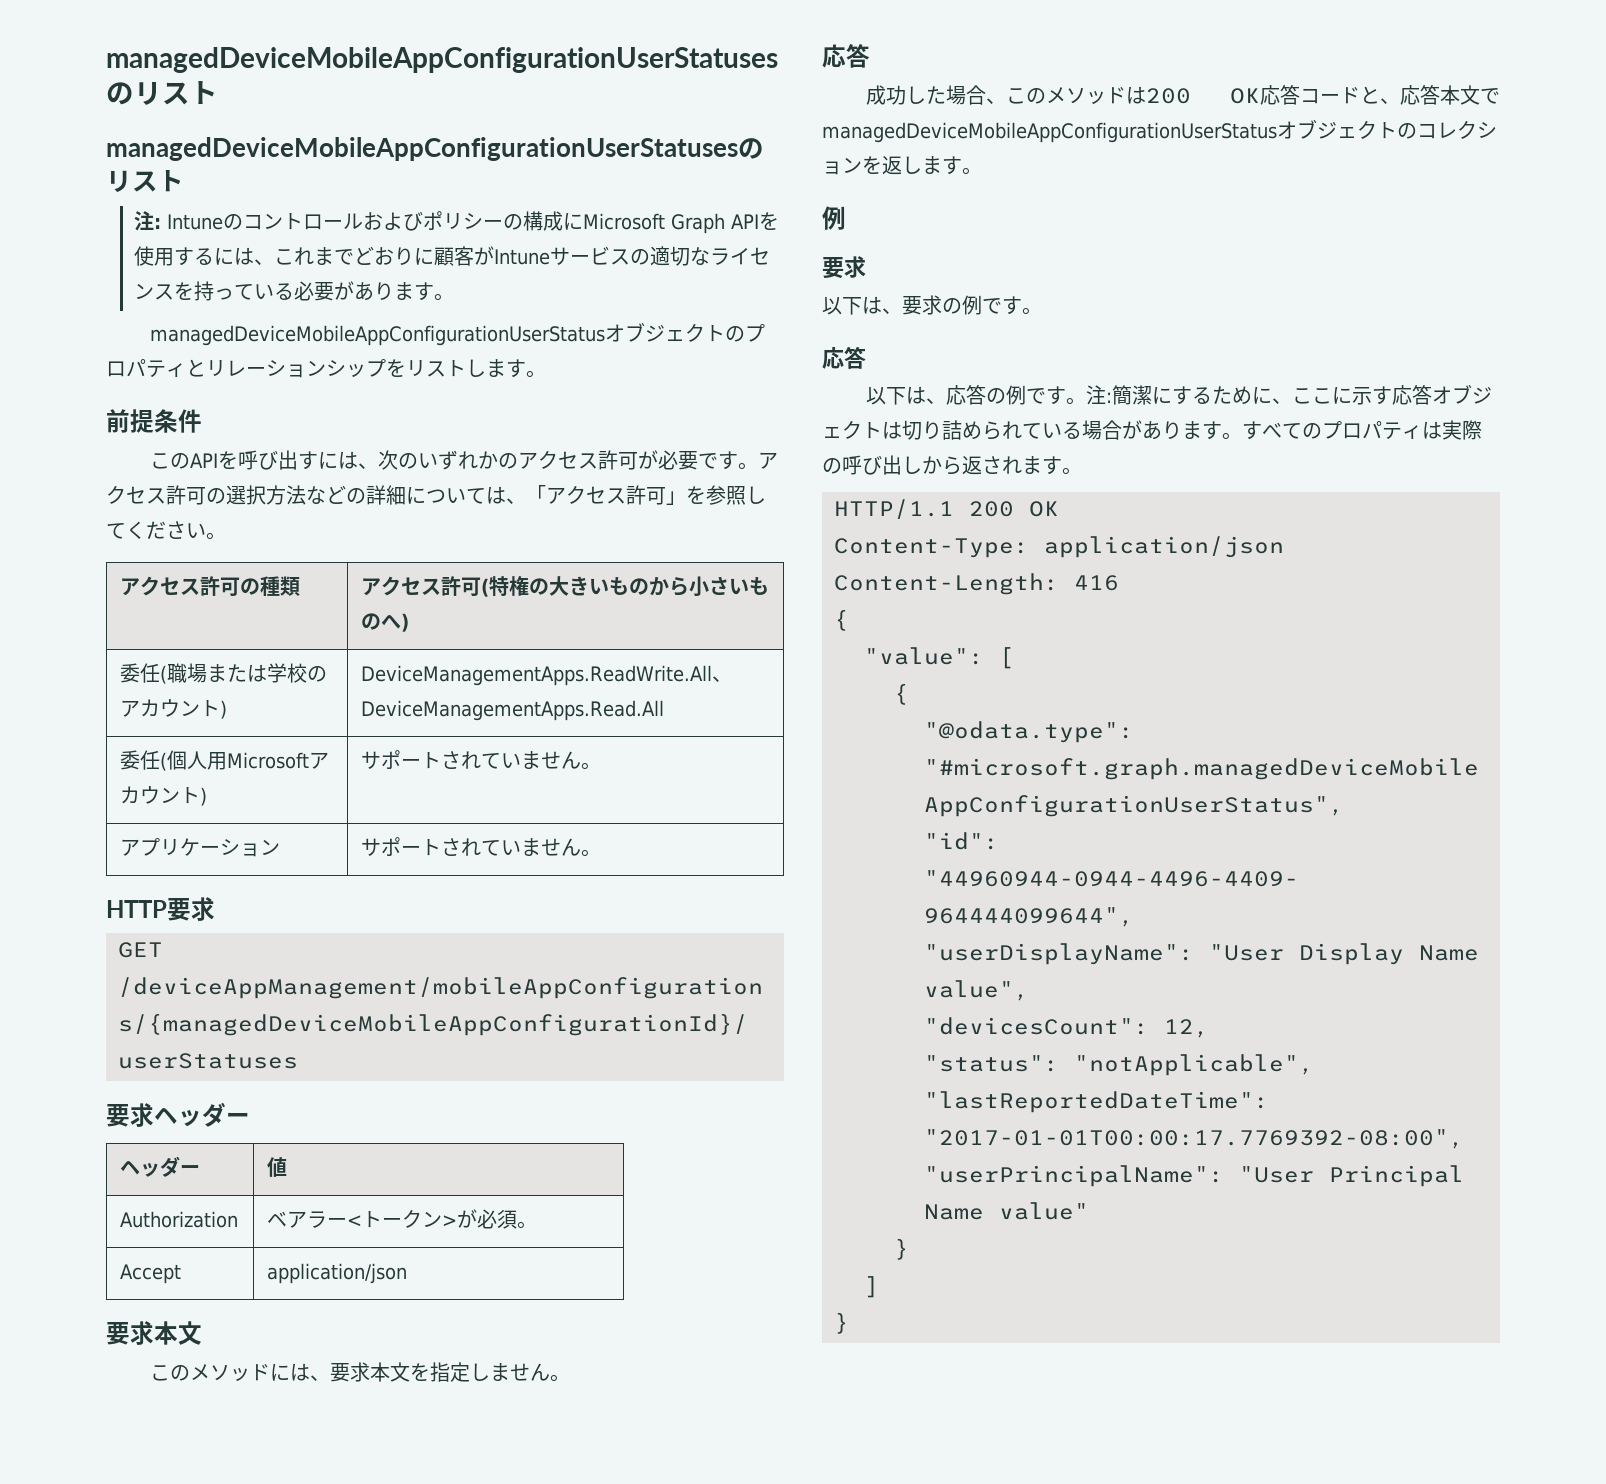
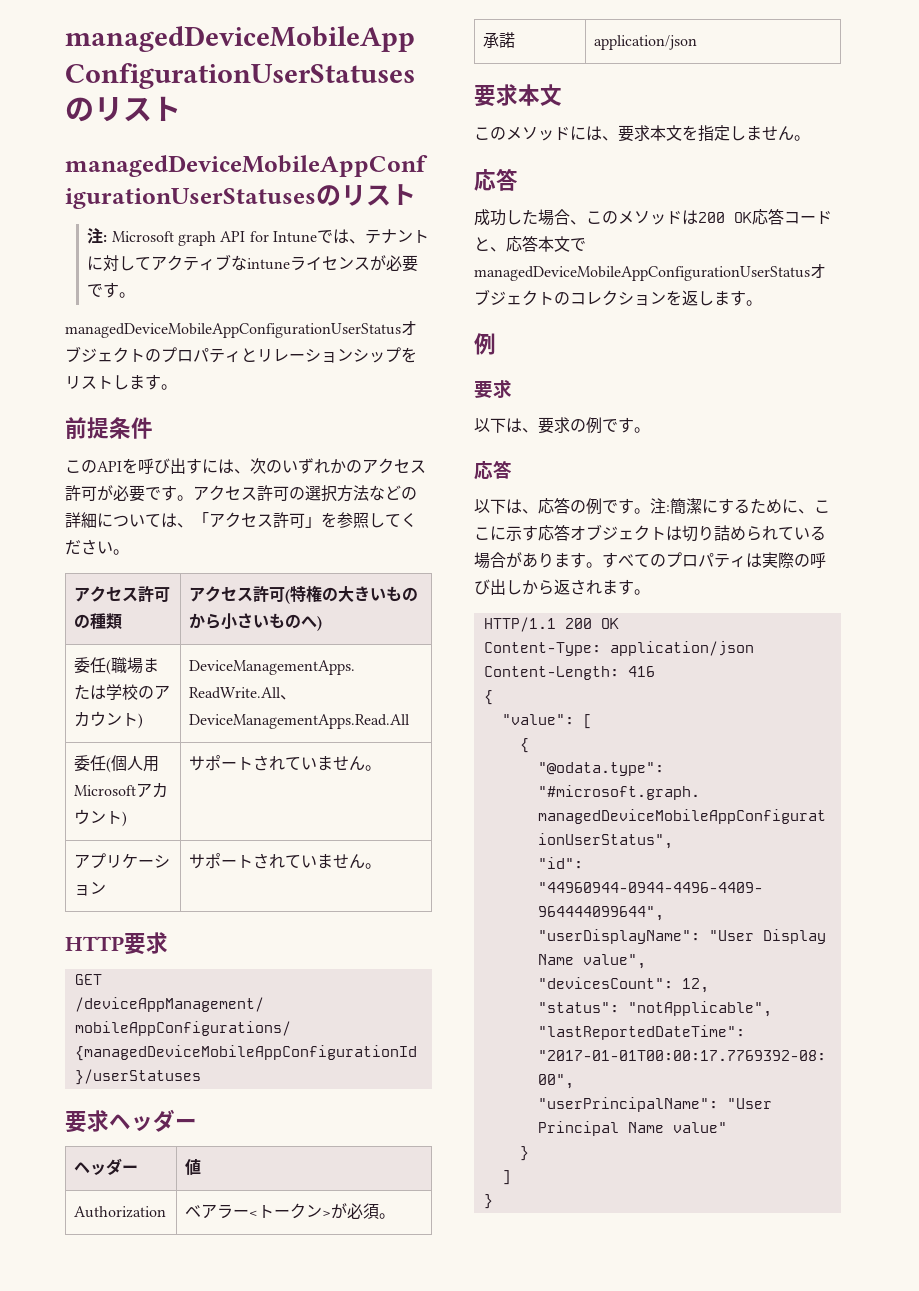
[166,211,779,234] [133,246,770,266] [133,281,414,301] Intuneのコントロールおよびポリシーの構成にMicrosoft Graph APIを使用するには、これまでどおりに顧客がIntuneサービスの適切なライセンスを持っている必要がありま -> [111,229,430,246] [87,254,419,272] [87,284,104,297] Microsoft graph API for Intuneでは、テナントに対してアクティブなintuneライセンスが必要で
[120,1264,182,1284] Accept -> [483,32,516,48] 承諾

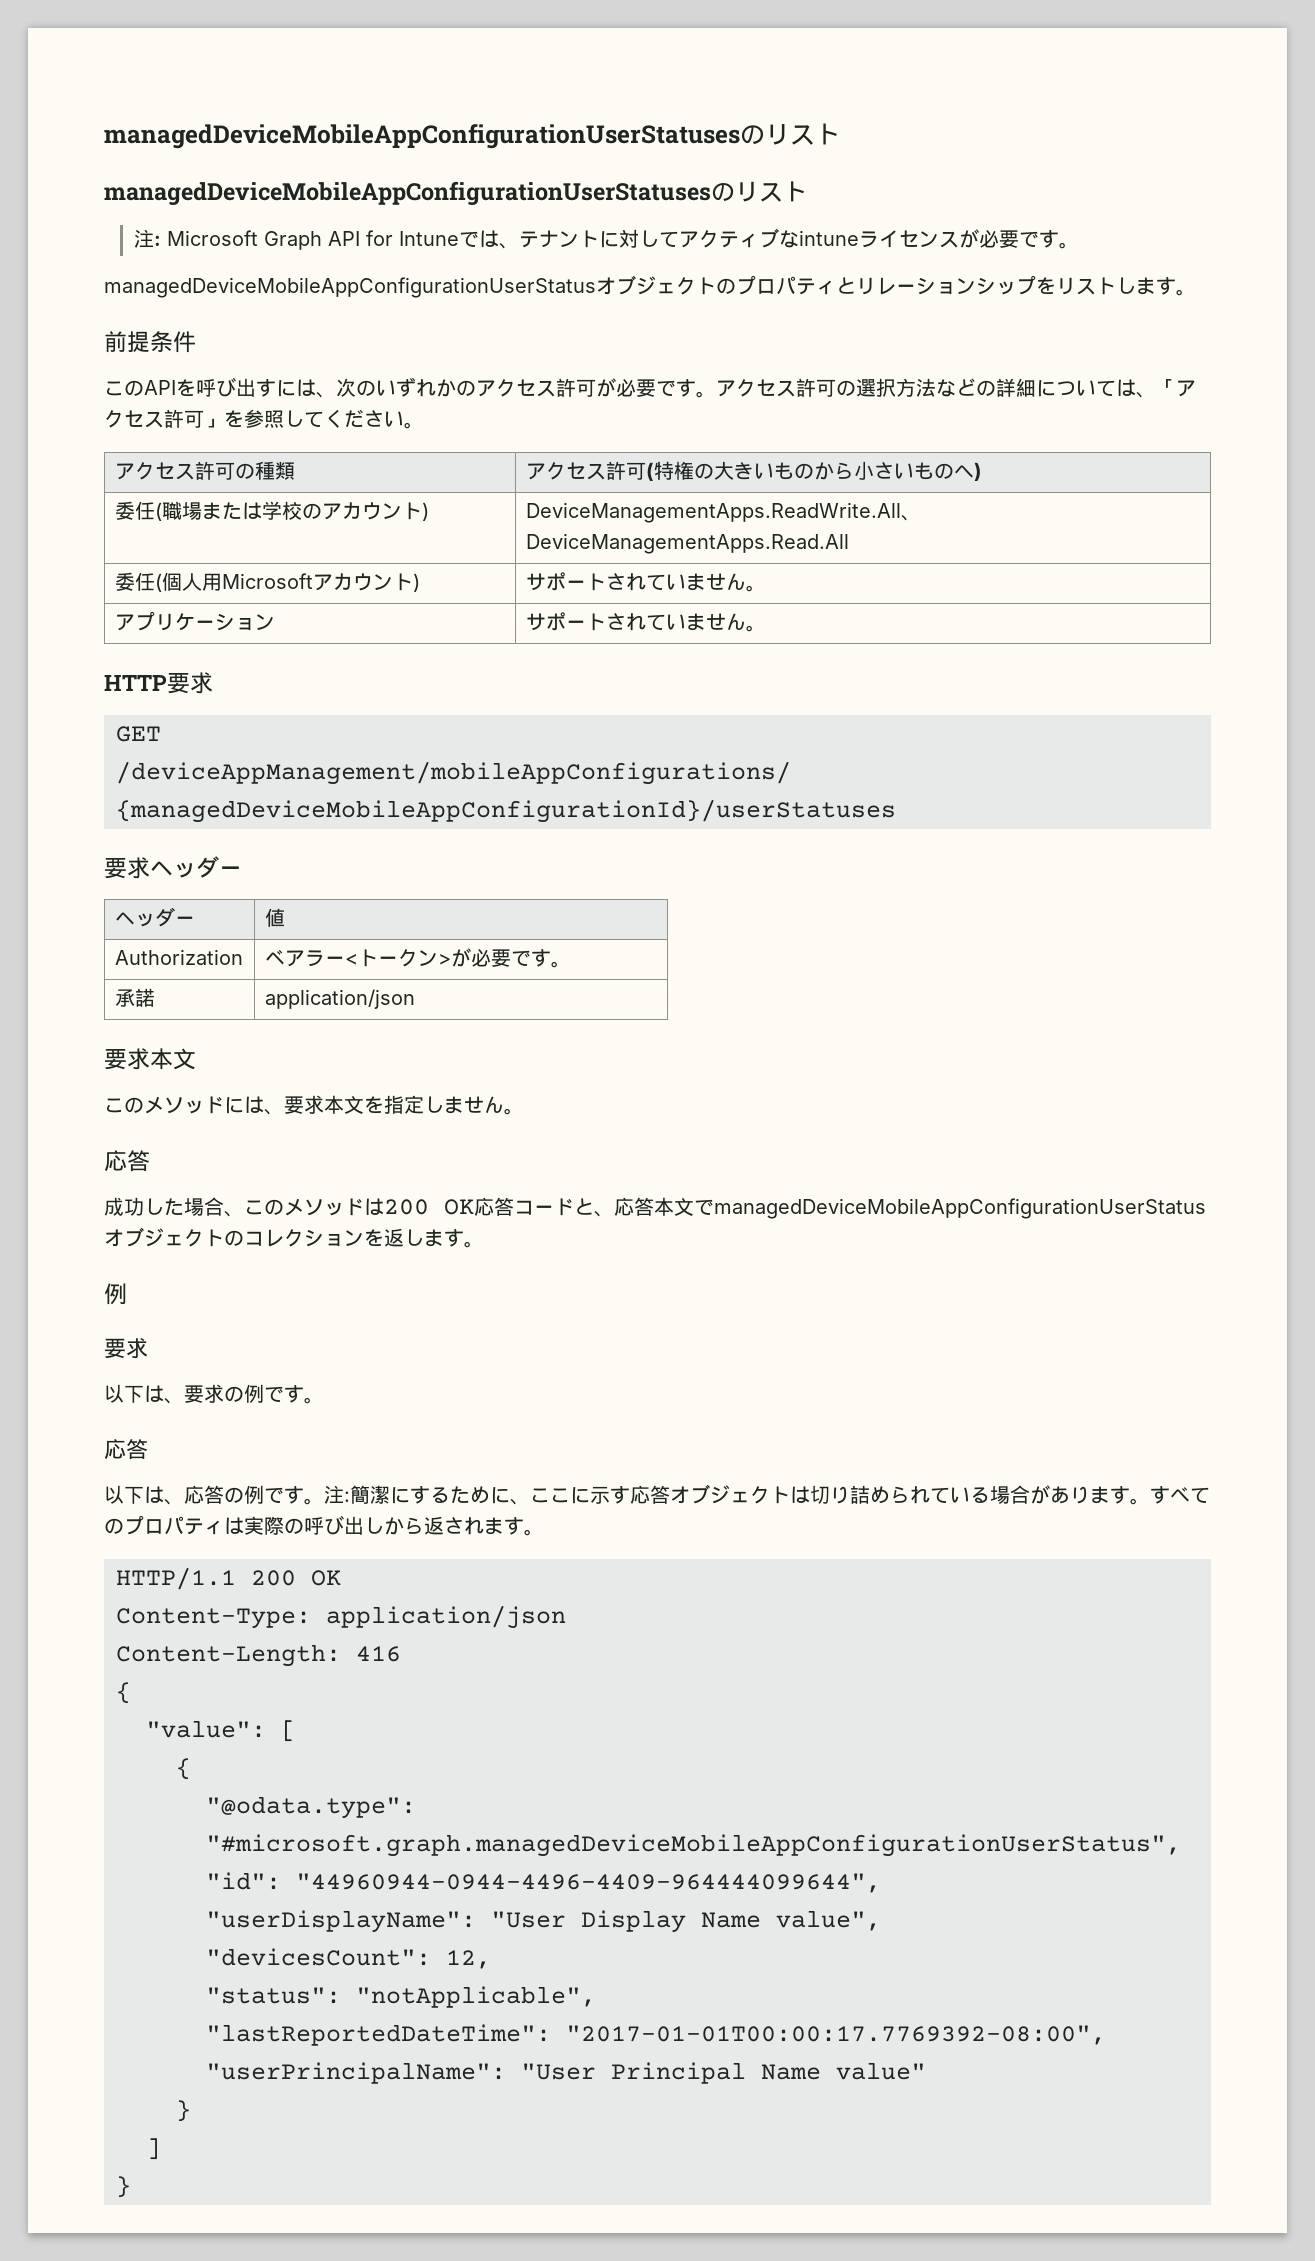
[178,231,217,246] graph -> [264,231,323,250] Graph
[363,1203,380,1219] 須 -> [490,949,551,967] 要です

